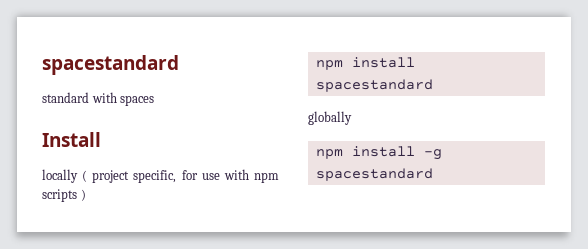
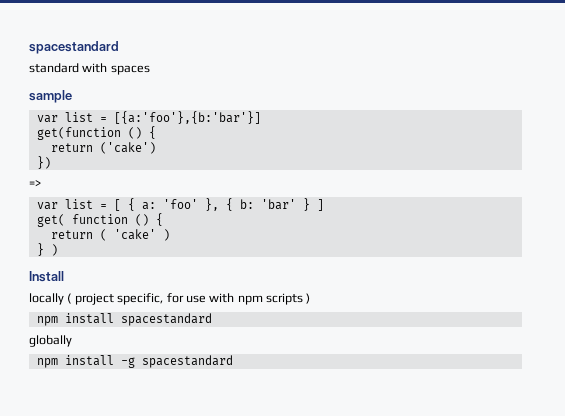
(155, 100) none -> [29,90,72,103] [36,111,261,124] [36,126,156,140] [50,142,156,154] [36,156,51,169] [29,180,41,187] [36,198,324,211] [36,213,163,227] [50,229,170,241] [36,243,58,256] // sample // var list = [{a:'foo'},{b:'bar'}] // get(function () { // return ('cake') // }) // => // var list = [ { a: 'foo' }, { b: 'bar' } ] // get( function () { // return ( 'cake' ) // } )

